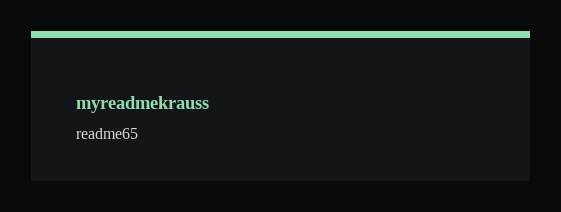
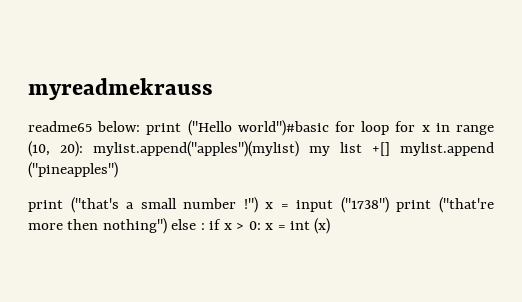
(138, 133) none -> [97,120,494,136] [28,141,494,157] [28,162,118,178] [28,197,494,213] [28,218,331,234] below: print ("Hello world")#basic for loop for x in range (10, 20): mylist.append("apples")(mylist) my list +[] mylist.append ("pineapples") // print ("that's a small number !") x = input ("1738") print ("that're more then nothing") else : if x > 0: x = int (x)

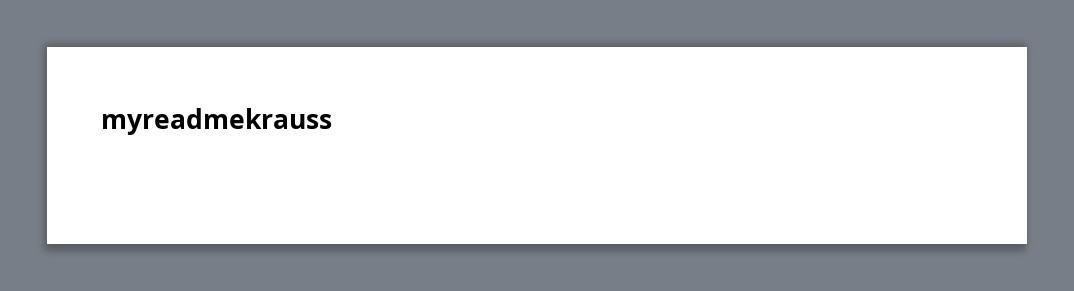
[28,120,494,136] [28,141,494,157] [28,162,118,178] [28,197,494,213] [28,218,331,234] // readme65 below: print ("Hello world")#basic for loop for x in range (10, 20): mylist.append("apples")(mylist) my list +[] mylist.append ("pineapples") // print ("that's a small number !") x = input ("1738") print ("that're more then nothing") else : if x > 0: x = int (x) -> (332, 121) none

